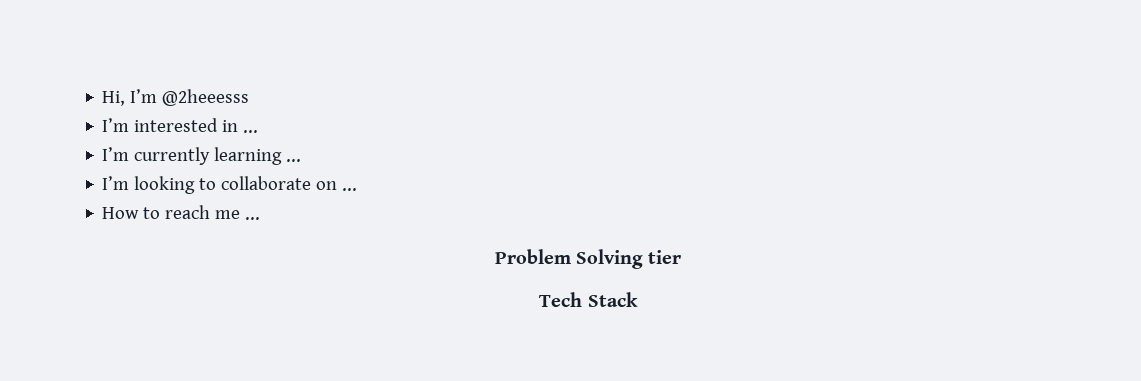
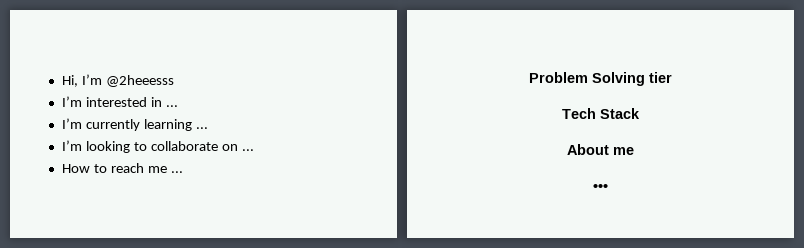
(638, 299) none -> [567,144,634,155] [593,184,608,191] // About me // •••

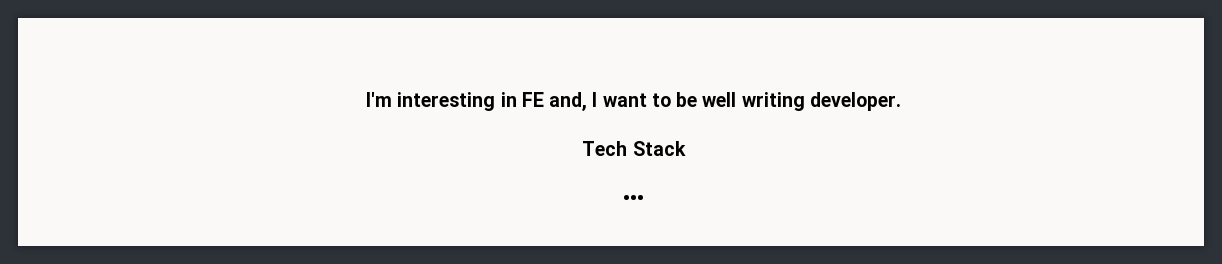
[61,74,174,87] [61,96,178,107] [61,118,208,131] [61,140,254,153] [61,163,183,173] [529,72,672,86] Hi, I’m @2heeesss // I’m interested in ... // I’m currently learning ... // I’m looking to collaborate on ... // How to reach me ... // Problem Solving tier -> [366,92,901,111] I'm interesting in FE and, I want to be well writing developer.
[567,144,634,155] // About me -> (686, 148) none

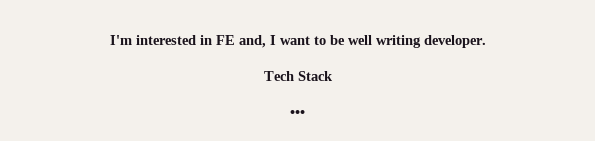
[397,92,496,111] interesting -> [135,35,196,45] interested

